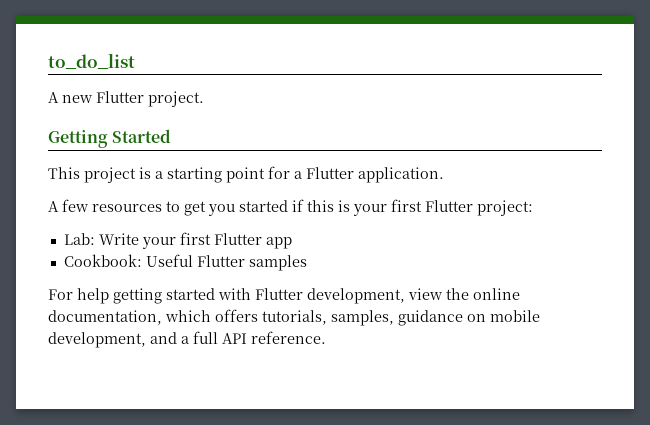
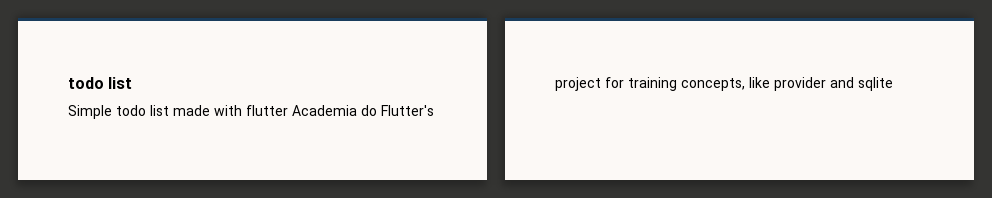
[48,53,135,70] [48,91,204,107] [48,129,172,148] [48,166,444,183] [48,199,533,216] [63,232,292,249] [63,254,307,271] [48,288,520,304] [48,309,540,326] [48,331,326,348] to_do_list // A new Flutter project. // Getting Started // This project is a starting point for a Flutter application. // A few resources to get you started if this is your first Flutter project: // Lab: Write your first Flutter app // Cookbook: Useful Flutter samples // For help getting started with Flutter development, view the online documentation, which offers tutorials, samples, guidance on mobile development, and a full API reference. -> [68,77,133,89] [68,105,434,119] [555,77,893,91] todo list // Simple todo list made with flutter Academia do Flutter's project for training concepts, like provider and sqlite

